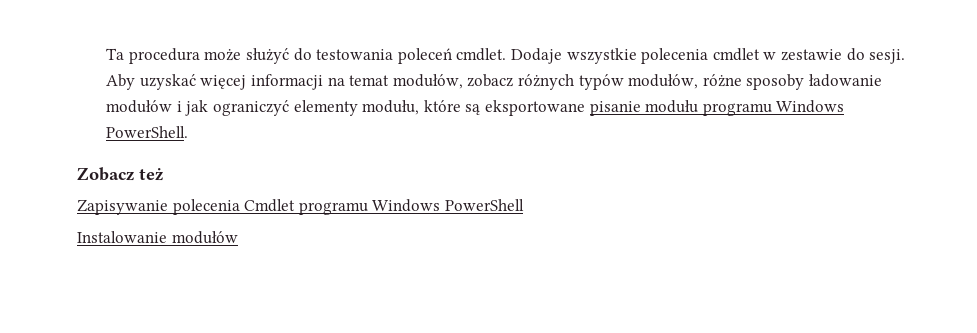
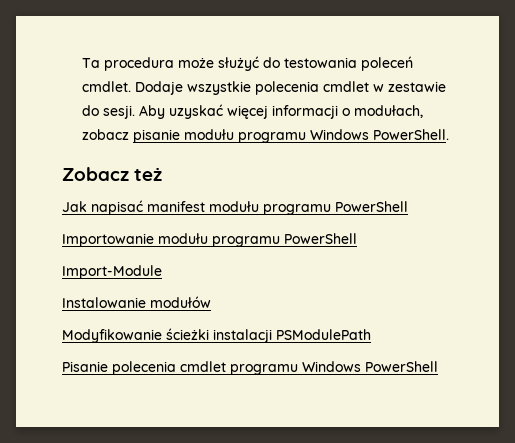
[327,74,882,90] [106,100,586,116] na temat modułów, zobacz różnych typów modułów, różne sposoby ładowanie modułów i jak ograniczyć elementy modułu, które są eksportowane -> [341,105,423,118] [81,129,129,140] o modułach, zobacz
[77,199,296,215] Zapisywanie polecenia Cmdlet -> [62,200,408,215] [62,233,357,247] [62,265,162,279] [62,296,211,308] [62,328,371,343] [62,361,226,375] Jak napisać manifest modułu programu PowerShell // Importowanie modułu programu PowerShell // Import-Module // Instalowanie modułów // Modyfikowanie ścieżki instalacji PSModulePath // Pisanie polecenia cmdlet
[77,231,238,244] // Instalowanie modułów -> (438, 366) none

